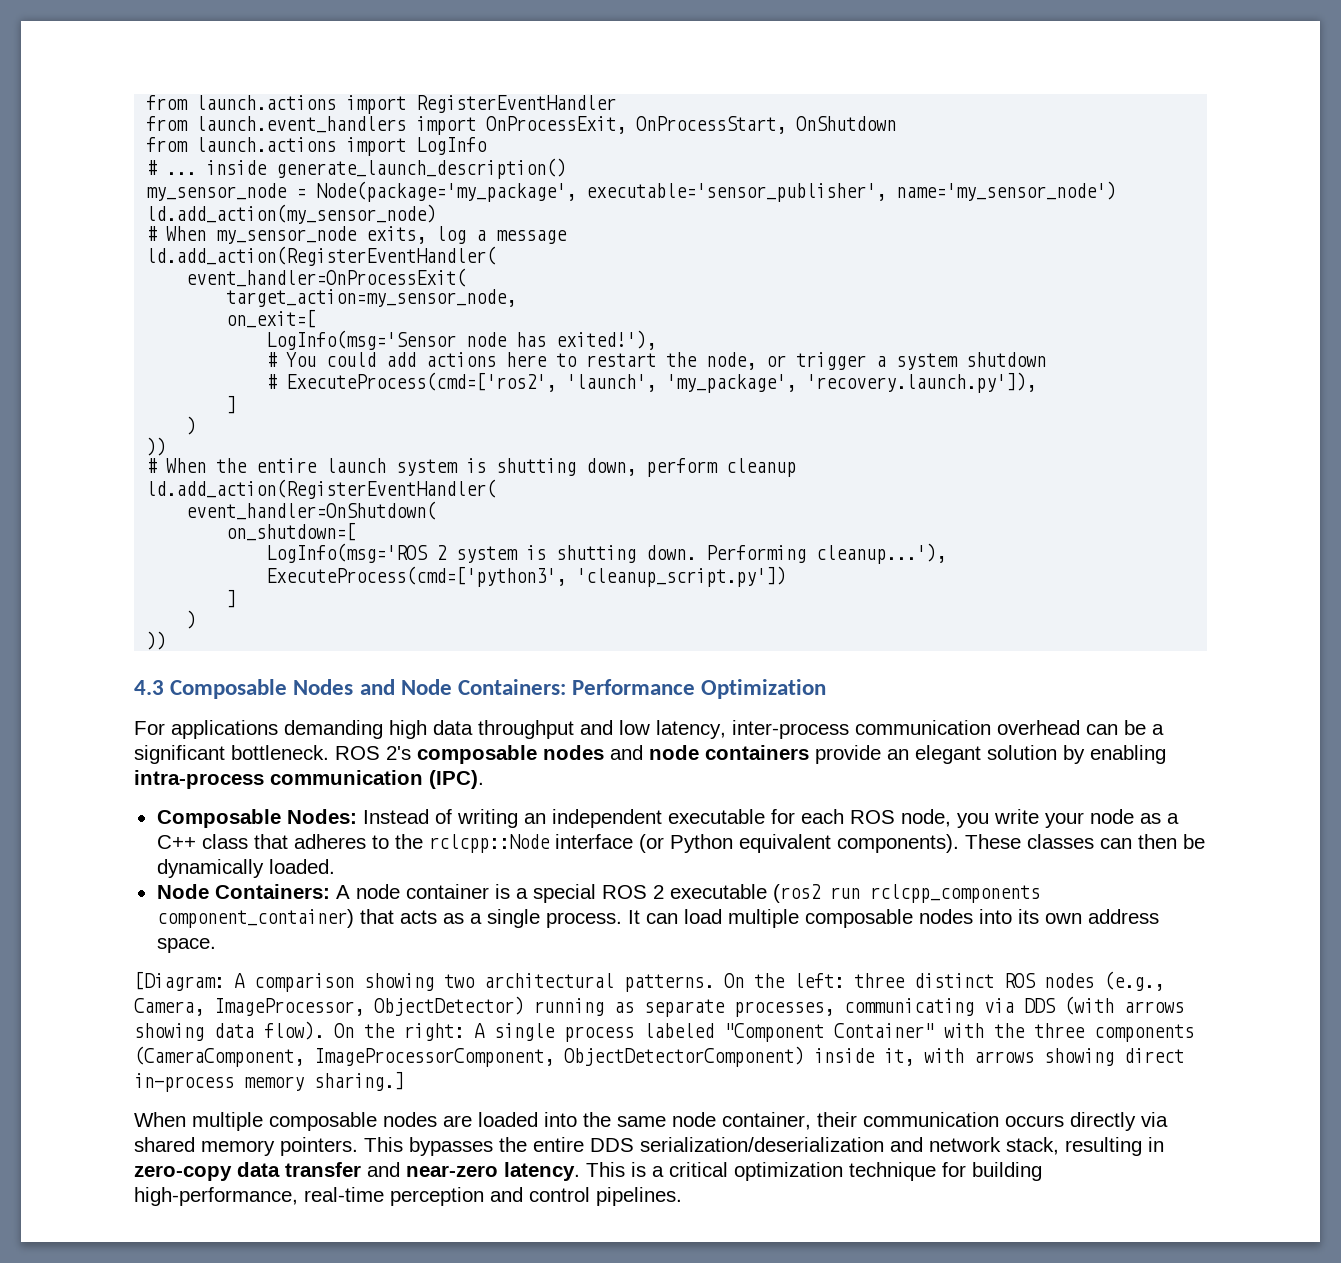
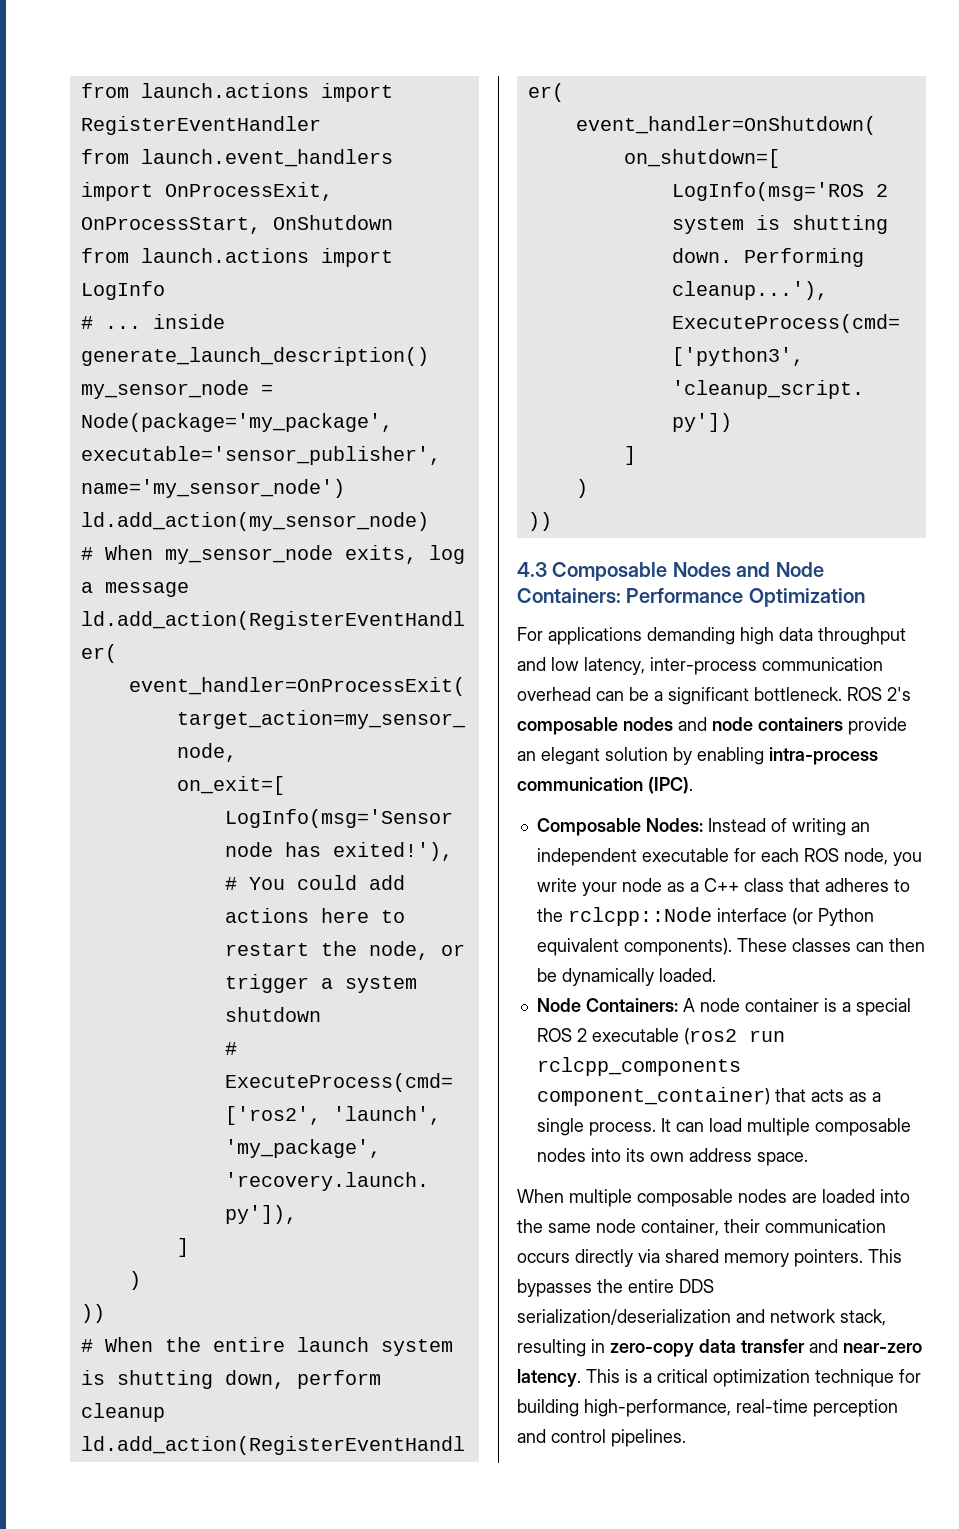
[134,971,1164,992] [134,996,1184,1017] [134,1021,1194,1042] [134,1046,1184,1067] [134,1071,404,1092] // [Diagram: A comparison showing two architectural patterns. On the left: three distinct ROS nodes (e.g., Camera, ImageProcessor, ObjectDetector) running as separate processes, communicating via DDS (with arrows showing data flow). On the right: A single process labeled "Component Container" with the three components (CameraComponent, ImageProcessorComponent, ObjectDetectorComponent) inside it, with arrows showing direct in-process memory sharing.] -> (808, 1159) none

